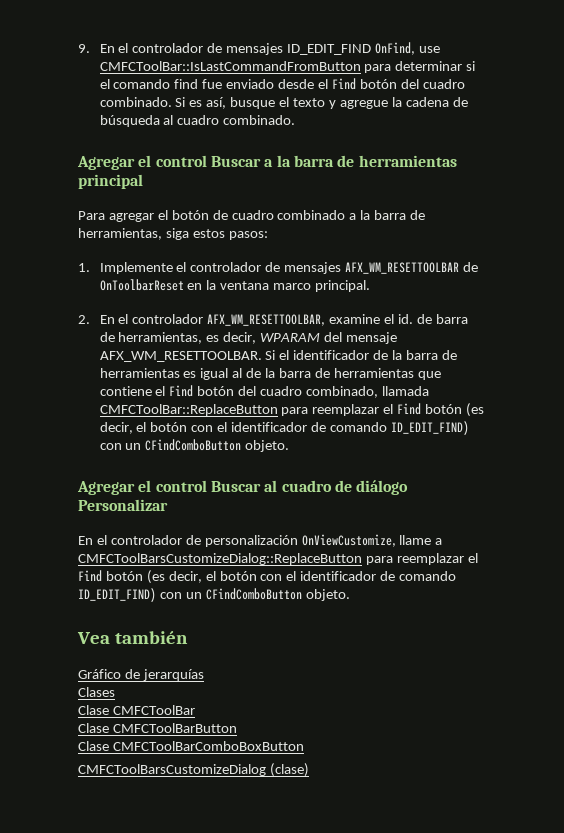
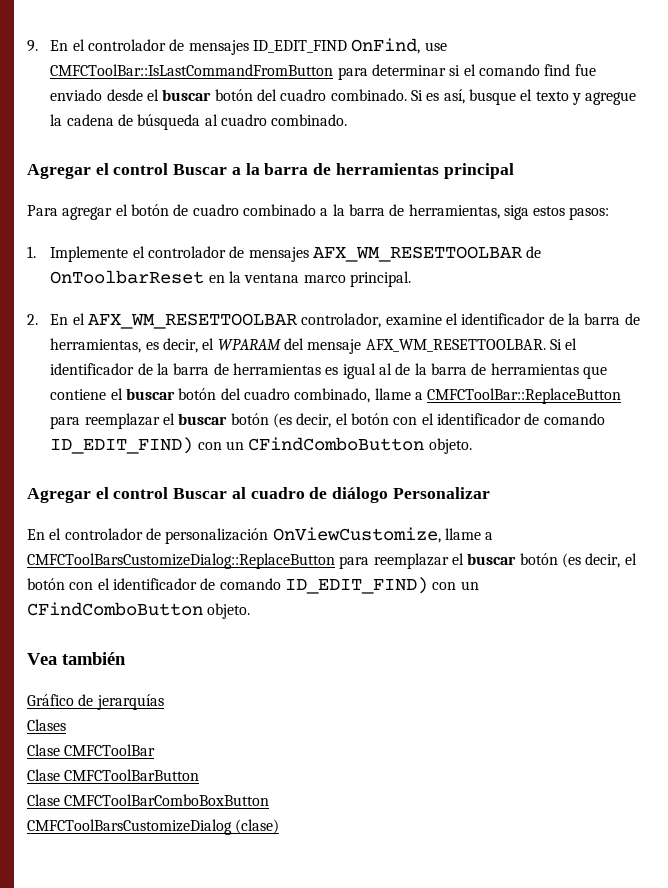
[331,78,356,90] Find -> [162,89,212,101] buscar
[132,314,432,326] controlador AFX_WM_RESETTOOLBAR, examine el id. de -> [88,313,580,329] AFX_WM_RESETTOOLBAR controlador, examine el identificador de la
(257, 338) none -> [202,338,215,350] el
[169,385,194,397] Find -> [126,388,176,400] buscar
[381,386,429,396] llamada -> [374,388,423,400] llame a
[397,403,422,415] Find -> [178,413,228,425] buscar
[78,570,102,582] Find -> [467,553,517,565] buscar

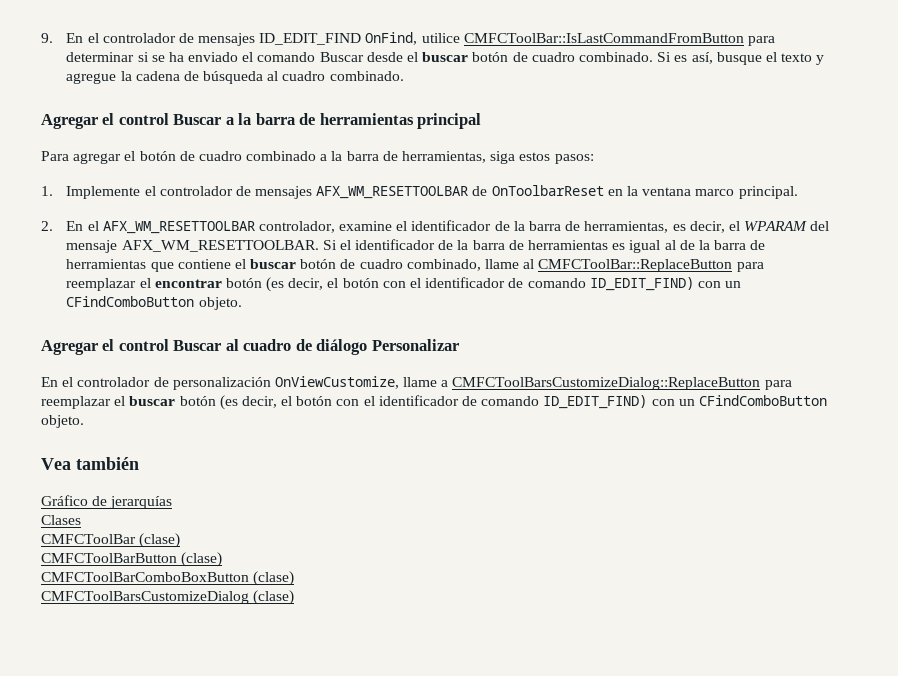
[424,42,447,51] use -> [421,33,460,43] utilice
[463,64,596,76] [50,89,103,101] el comando find fue enviado -> [151,52,364,62] se ha enviado el comando Buscar
[256,89,277,101] del -> [512,52,528,62] de
[220,388,241,400] del -> [340,259,356,269] de
[414,392,423,400] a -> [523,259,535,269] al
[178,413,228,425] buscar -> [154,279,222,288] encontrar
[27,744,60,756] Clase -> (81, 520) none
[27,769,60,781] // Clase -> [139,533,181,548] (clase) //
[27,794,60,806] // Clase -> [181,552,223,567] (clase) //
(270, 800) none -> [253,571,295,586] (clase)

